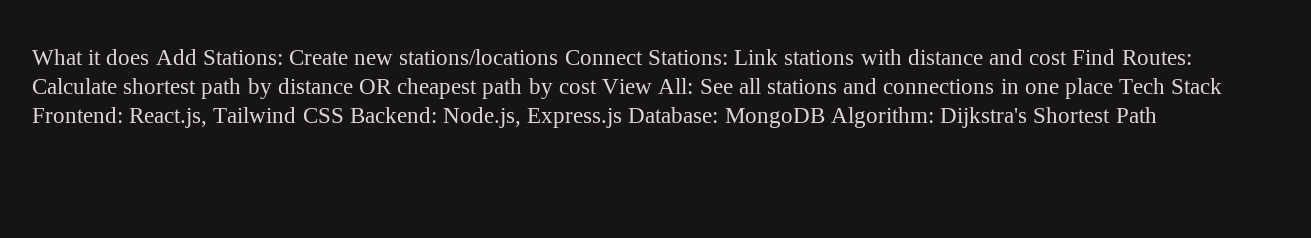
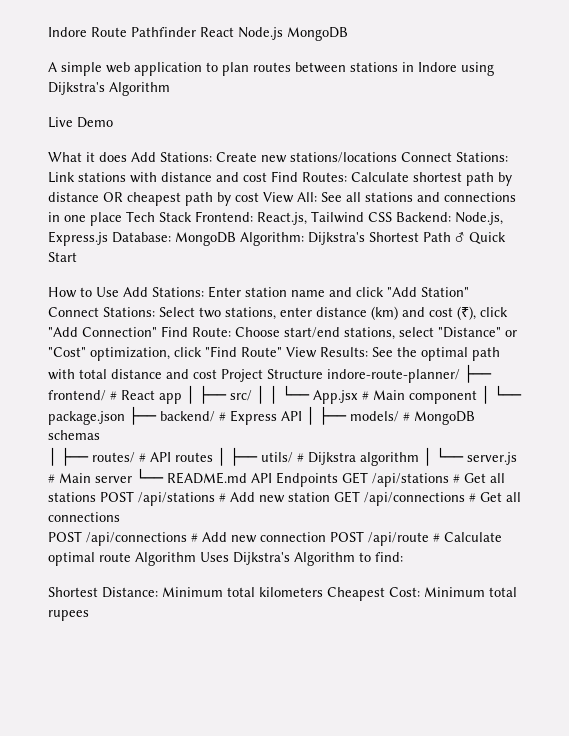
(32, 57) none -> [48,27,348,41] [48,62,494,76] [48,82,170,96] [48,117,113,128] Indore Route Pathfinder React Node.js MongoDB // A simple web application to plan routes between stations in Indore using Dijkstra's Algorithm // Live Demo //
(1157, 115) none -> [455,231,506,244] [48,252,77,262] [48,286,469,298] [48,306,508,320] [48,326,517,340] [48,346,500,361] [48,364,492,383] [48,385,522,404] [48,406,475,425] [48,430,100,440] [48,447,517,466] [48,468,505,487] [48,491,521,506] [48,512,120,522] [48,531,502,546] [48,552,403,566] [48,587,517,601] [48,610,89,621] ♂ Quick Start // How to Use Add Stations: Enter station name and click "Add Station" Connect Stations: Select two stations, enter distance (km) and cost (₹), click "Add Connection" Find Route: Choose start/end stations, select "Distance" or "Cost" optimization, click "Find Route" View Results: See the optimal path with total distance and cost Project Structure indore-route-planner/ ├── frontend/ # React app │ ├── src/ │ │ └── App.jsx # Main component │ └── package.json ├── backend/ # Express API │ ├── models/ # MongoDB schemas // │ ├── routes/ # API routes │ ├── utils/ # Dijkstra algorithm │ └── server.js # Main server └── README.md API Endpoints GET /api/stations # Get all stations POST /api/stations # Add new station GET /api/connections # Get all connections // POST /api/connections # Add new connection POST /api/route # Calculate optimal route Algorithm Uses Dijkstra's Algorithm to find: // Shortest Distance: Minimum total kilometers Cheapest Cost: Minimum total rupees

